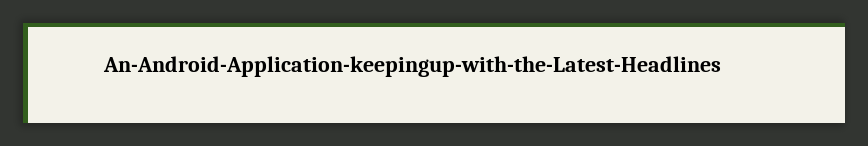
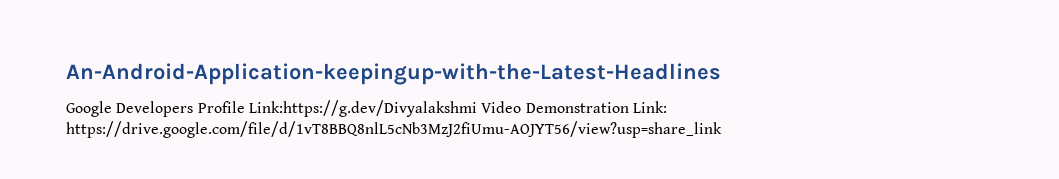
(721, 66) none -> [66,100,667,117] [66,121,722,138] // Google Developers Profile Link:https://g.dev/Divyalakshmi Video Demonstration Link: https://drive.google.com/file/d/1vT8BBQ8nlL5cNb3MzJ2fiUmu-AOJYT56/view?usp=share_link

